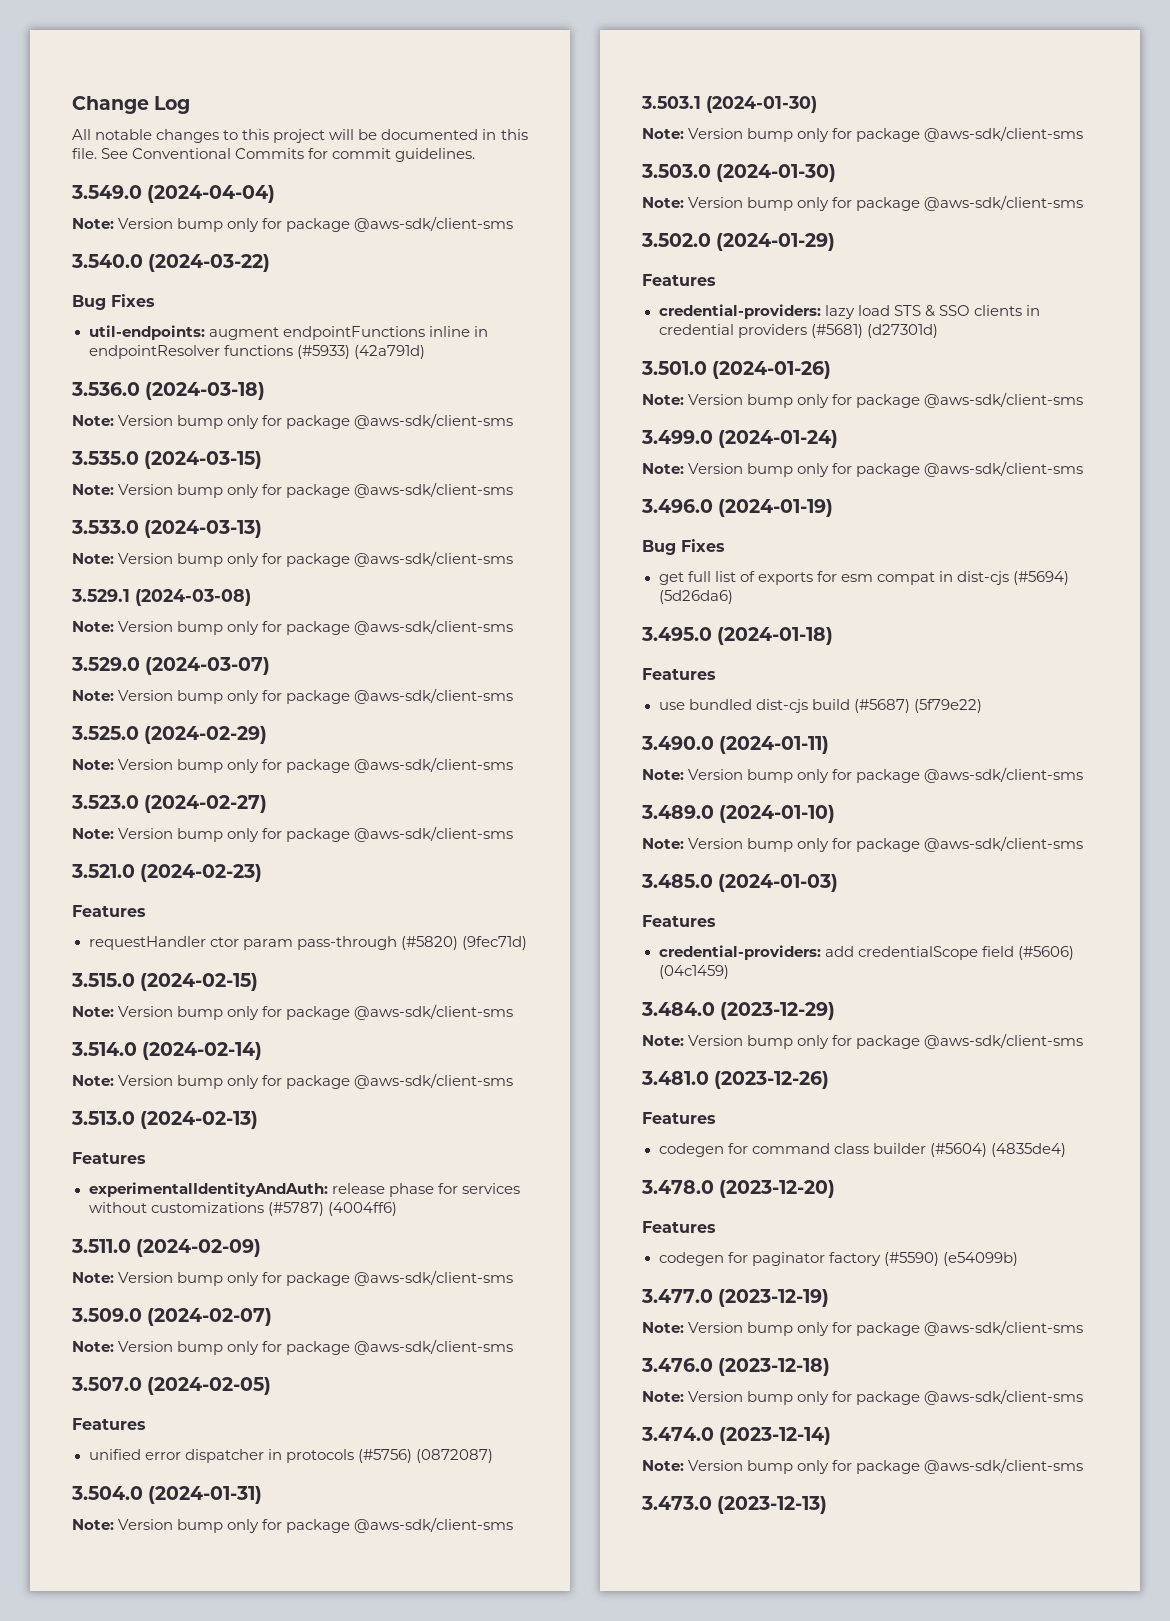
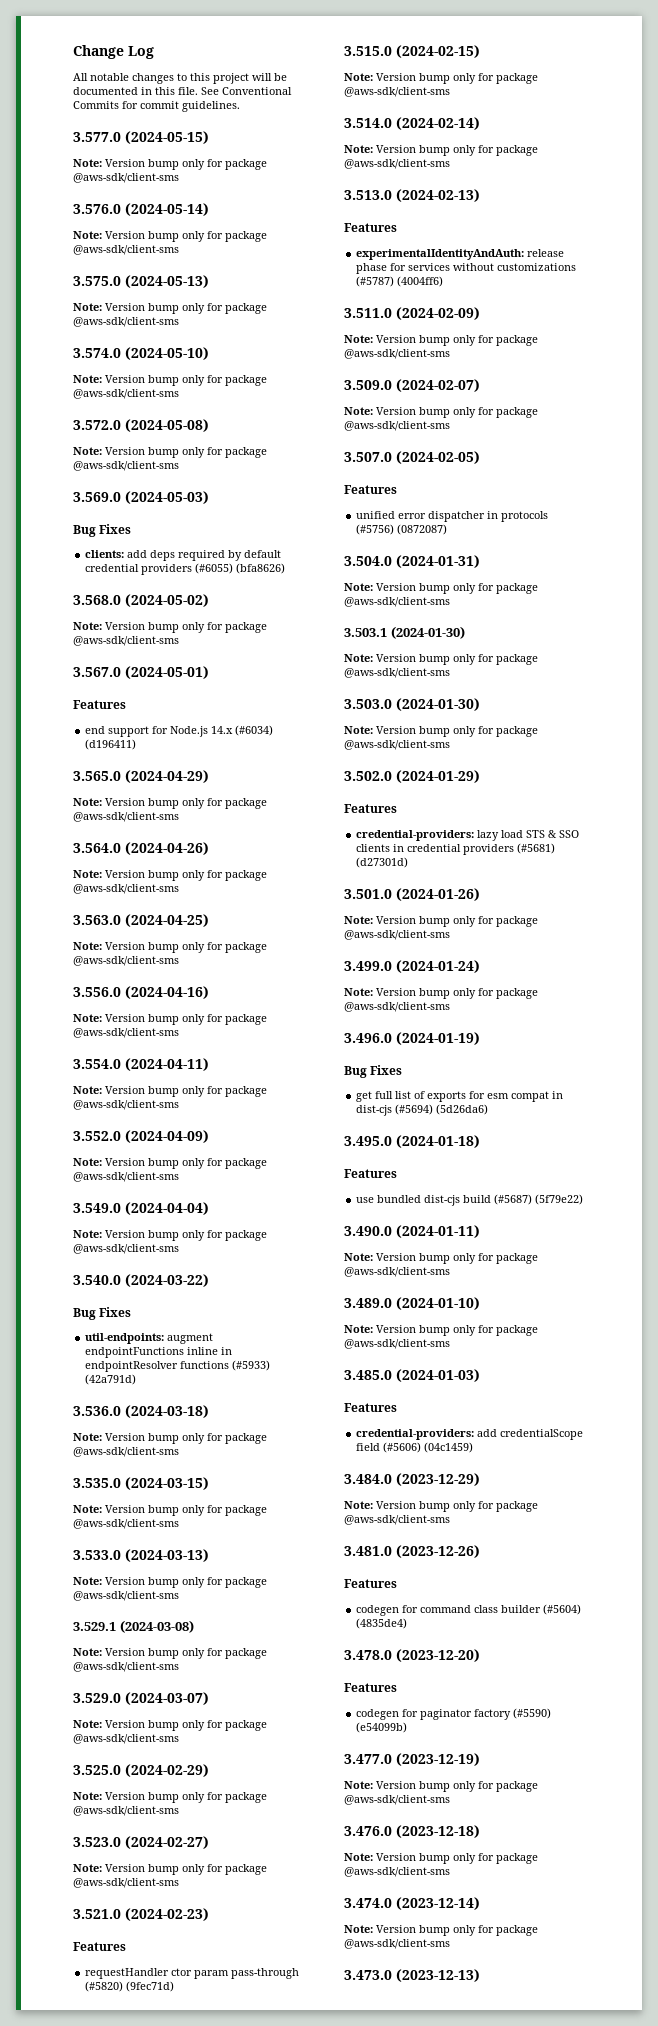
(476, 155) none -> [73,131,209,144] [73,159,267,170] [73,173,179,183] [73,203,209,216] [73,231,267,242] [73,245,179,255] [73,275,209,288] [73,303,267,314] [73,317,179,327] [73,347,209,360] [73,375,267,386] [73,389,179,399] [73,419,209,432] [73,447,267,458] [73,461,179,471] [73,491,209,504] [73,524,132,537] [85,550,282,561] [85,563,286,575] [73,594,209,607] [73,622,267,633] [73,636,179,646] [73,666,209,679] [73,700,126,709] [85,725,274,737] [85,739,137,750] [73,770,209,783] [73,798,267,809] [73,812,179,822] [73,842,209,855] [73,870,267,881] [73,884,179,894] [73,914,209,927] [73,942,267,953] [73,956,179,966] [73,986,209,999] [73,1014,267,1025] [73,1028,179,1038] [73,1058,209,1071] [73,1086,267,1097] [73,1100,179,1110] [73,1130,209,1143] [73,1158,267,1169] [73,1172,179,1182] // 3.577.0 (2024-05-15) // Note: Version bump only for package @aws-sdk/client-sms // 3.576.0 (2024-05-14) // Note: Version bump only for package @aws-sdk/client-sms // 3.575.0 (2024-05-13) // Note: Version bump only for package @aws-sdk/client-sms // 3.574.0 (2024-05-10) // Note: Version bump only for package @aws-sdk/client-sms // 3.572.0 (2024-05-08) // Note: Version bump only for package @aws-sdk/client-sms // 3.569.0 (2024-05-03) // Bug Fixes // clients: add deps required by default credential providers (#6055) (bfa8626) // 3.568.0 (2024-05-02) // Note: Version bump only for package @aws-sdk/client-sms // 3.567.0 (2024-05-01) // Features // end support for Node.js 14.x (#6034) (d196411) // 3.565.0 (2024-04-29) // Note: Version bump only for package @aws-sdk/client-sms // 3.564.0 (2024-04-26) // Note: Version bump only for package @aws-sdk/client-sms // 3.563.0 (2024-04-25) // Note: Version bump only for package @aws-sdk/client-sms // 3.556.0 (2024-04-16) // Note: Version bump only for package @aws-sdk/client-sms // 3.554.0 (2024-04-11) // Note: Version bump only for package @aws-sdk/client-sms // 3.552.0 (2024-04-09) // Note: Version bump only for package @aws-sdk/client-sms

